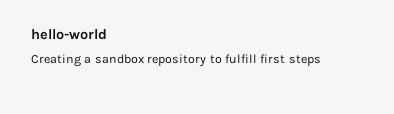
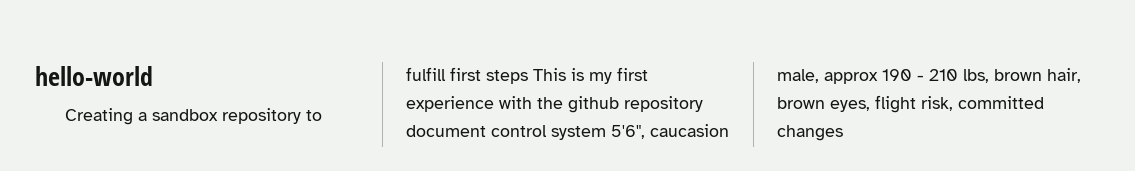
(321, 60) none -> [533,67,648,84] [406,96,703,113] [406,124,729,140] [777,68,1081,84] [777,95,1044,113] [777,125,843,141] This is my first experience with the github repository document control system 5'6", caucasion male, approx 190 - 210 lbs, brown hair, brown eyes, flight risk, committed changes

